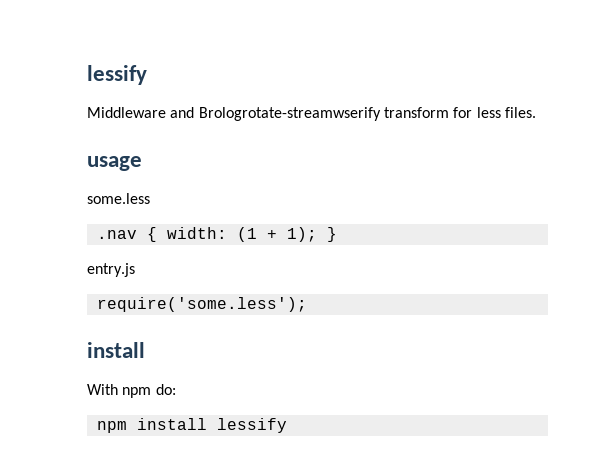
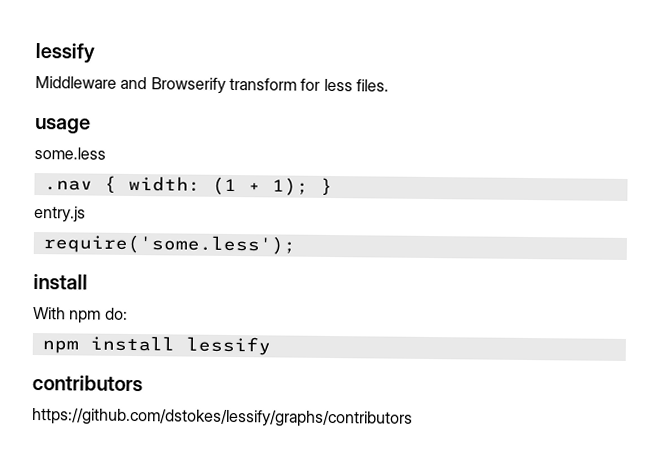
[198,107,381,121] Brologrotate-streamwserify -> [150,77,226,94] Browserify
(287, 425) none -> [32,374,143,392] [32,407,413,428] // contributors // https://github.com/dstokes/lessify/graphs/contributors

